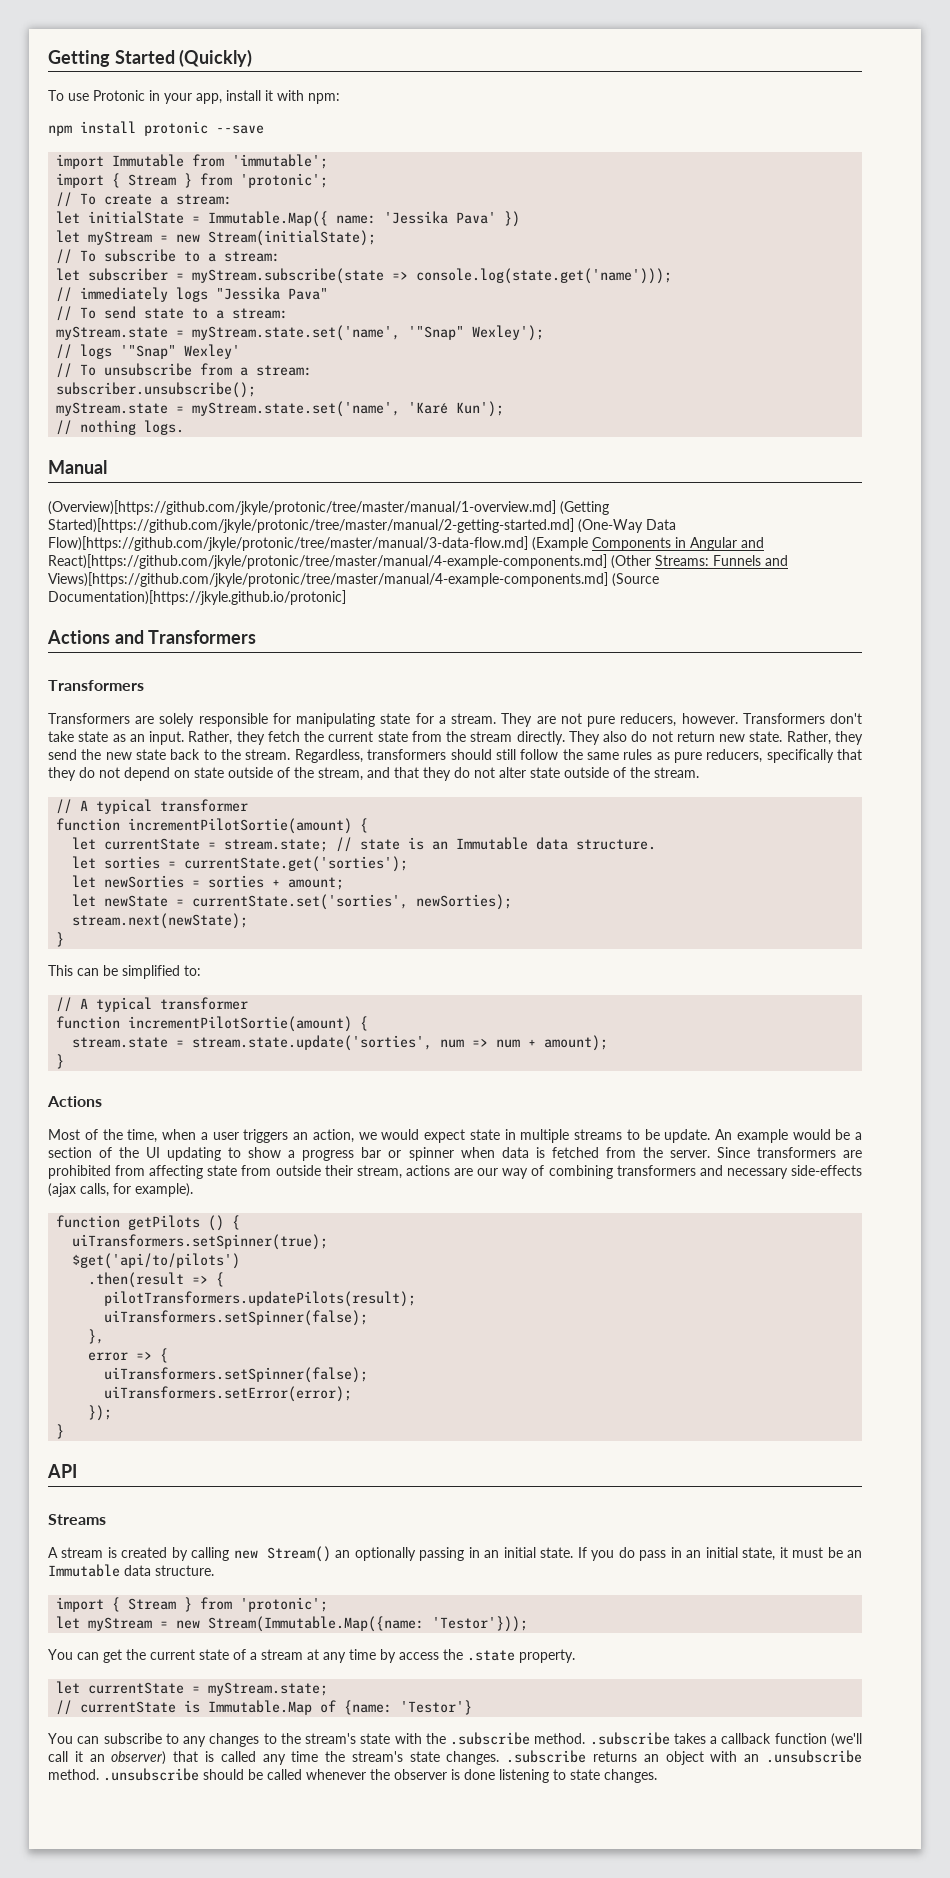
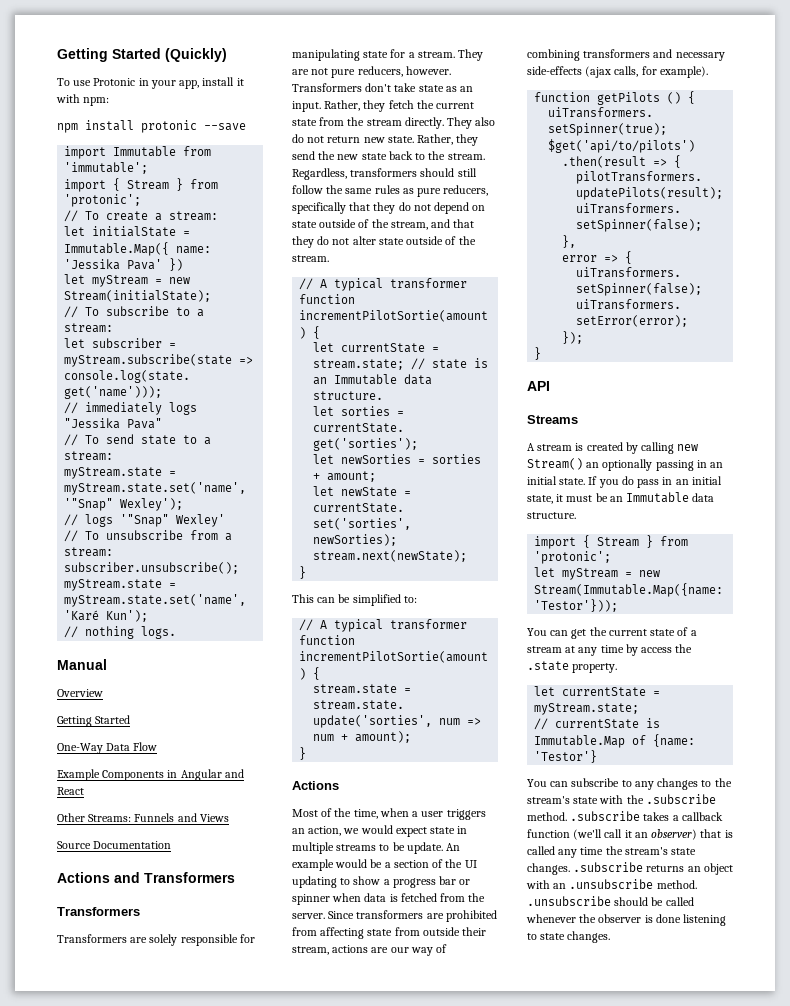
[48,500,609,515] [48,518,676,533] [48,536,588,551] (Overview)[https://github.com/jkyle/protonic/tree/master/manual/1-overview.md] (Getting Started)[https://github.com/jkyle/protonic/tree/master/manual/2-getting-started.md] (One-Way Data Flow)[https://github.com/jkyle/protonic/tree/master/manual/3-data-flow.md] (Example -> [57,689,103,697] [57,715,131,727] [57,742,158,754] [57,769,100,781] Overview // Getting Started // One-Way Data Flow // Example
[48,554,651,569] React)[https://github.com/jkyle/protonic/tree/master/manual/4-example-components.md] (Other -> [57,787,84,795] [57,813,85,822] React // Other
[48,572,659,587] [48,590,346,605] Views)[https://github.com/jkyle/protonic/tree/master/manual/4-example-components.md] (Source Documentation)[https://jkyle.github.io/protonic] -> [199,814,229,822] [57,841,172,849] Views // Source Documentation

